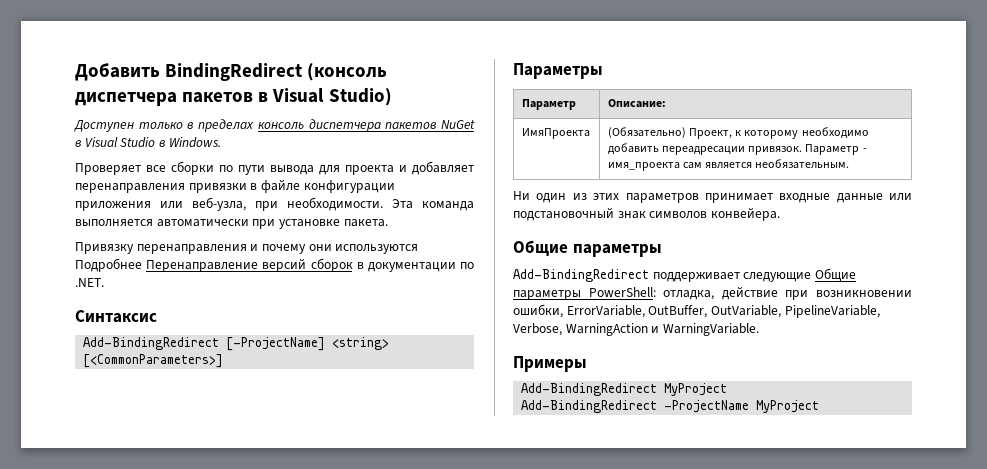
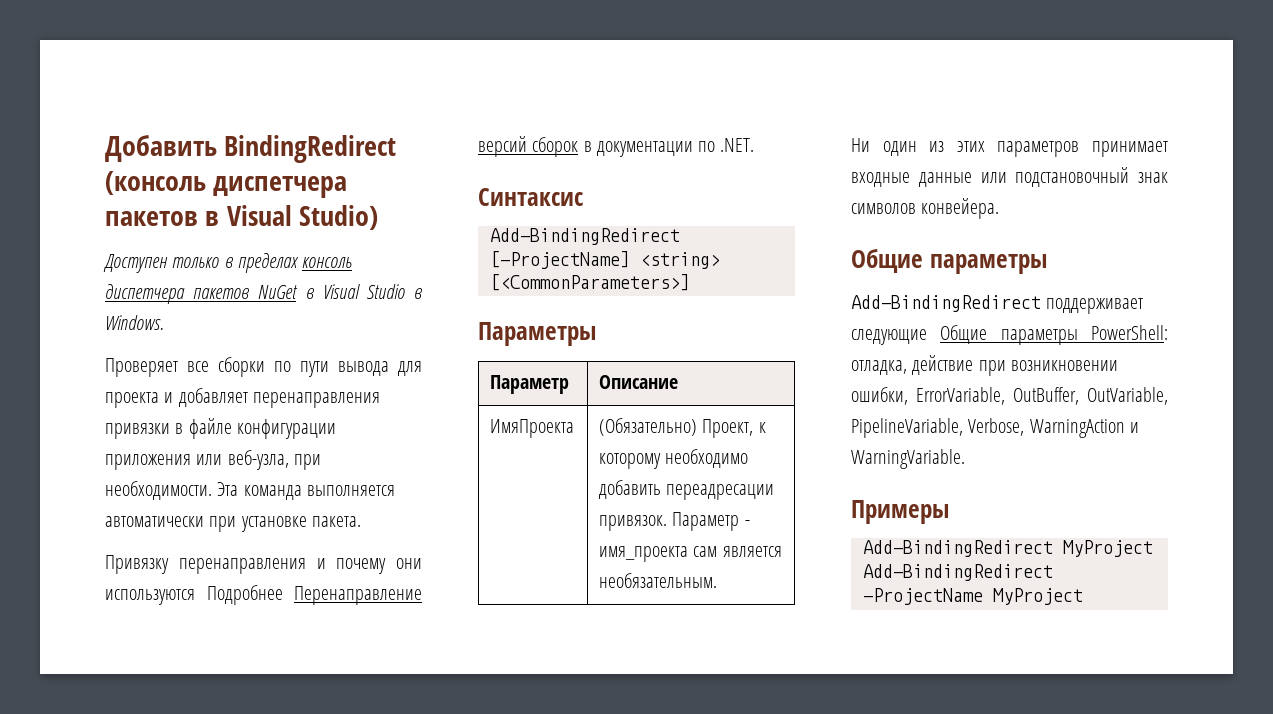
[607,99,666,108] Описание: -> [599,375,679,389] Описание

